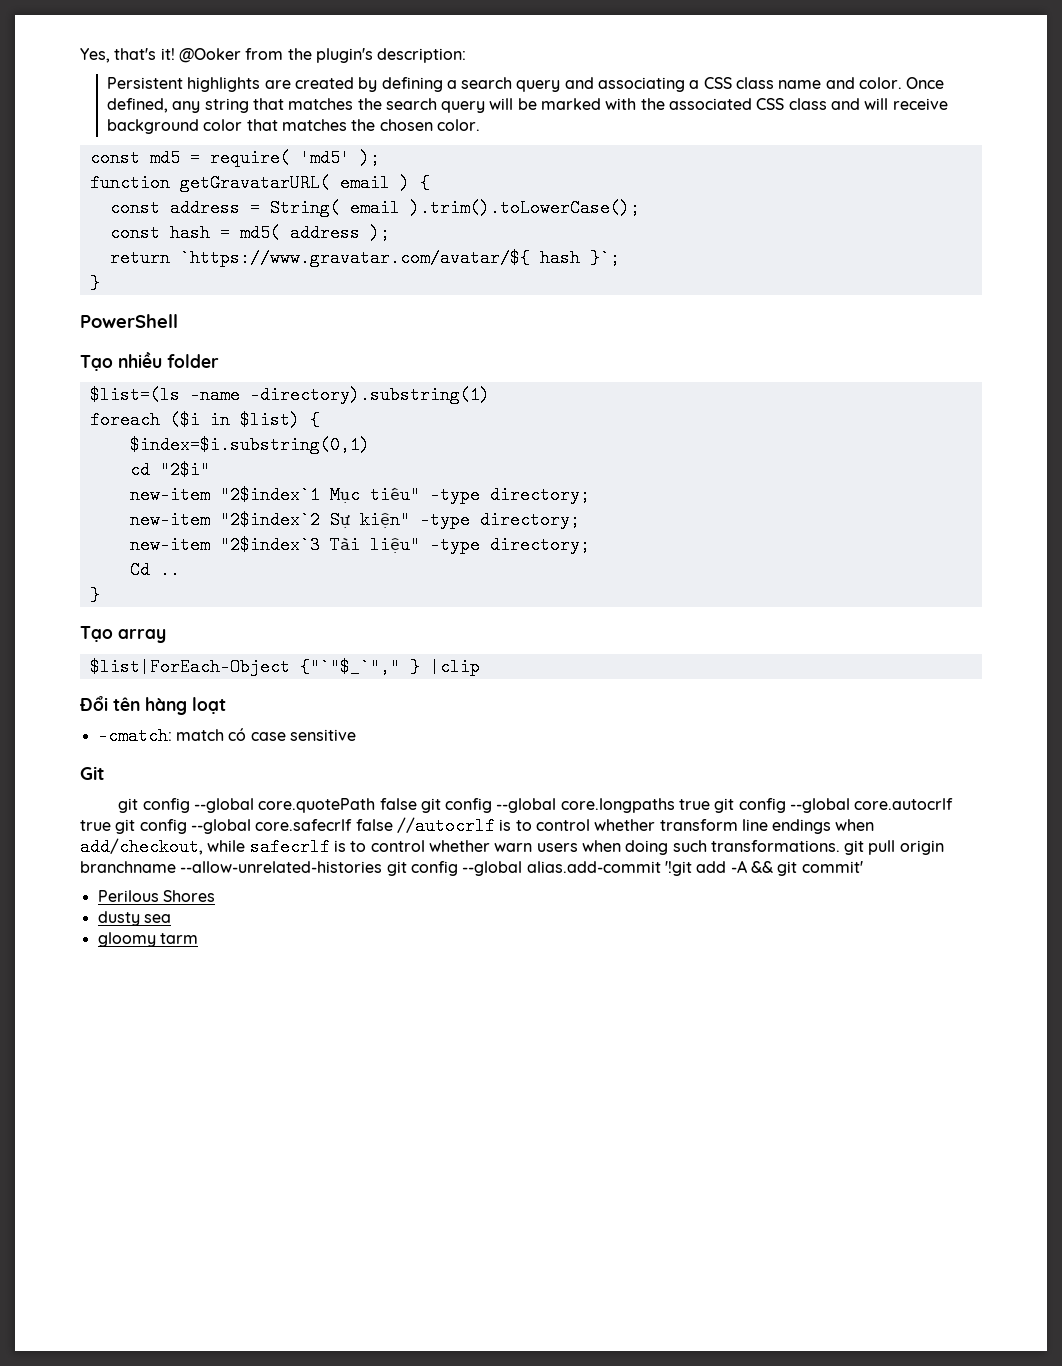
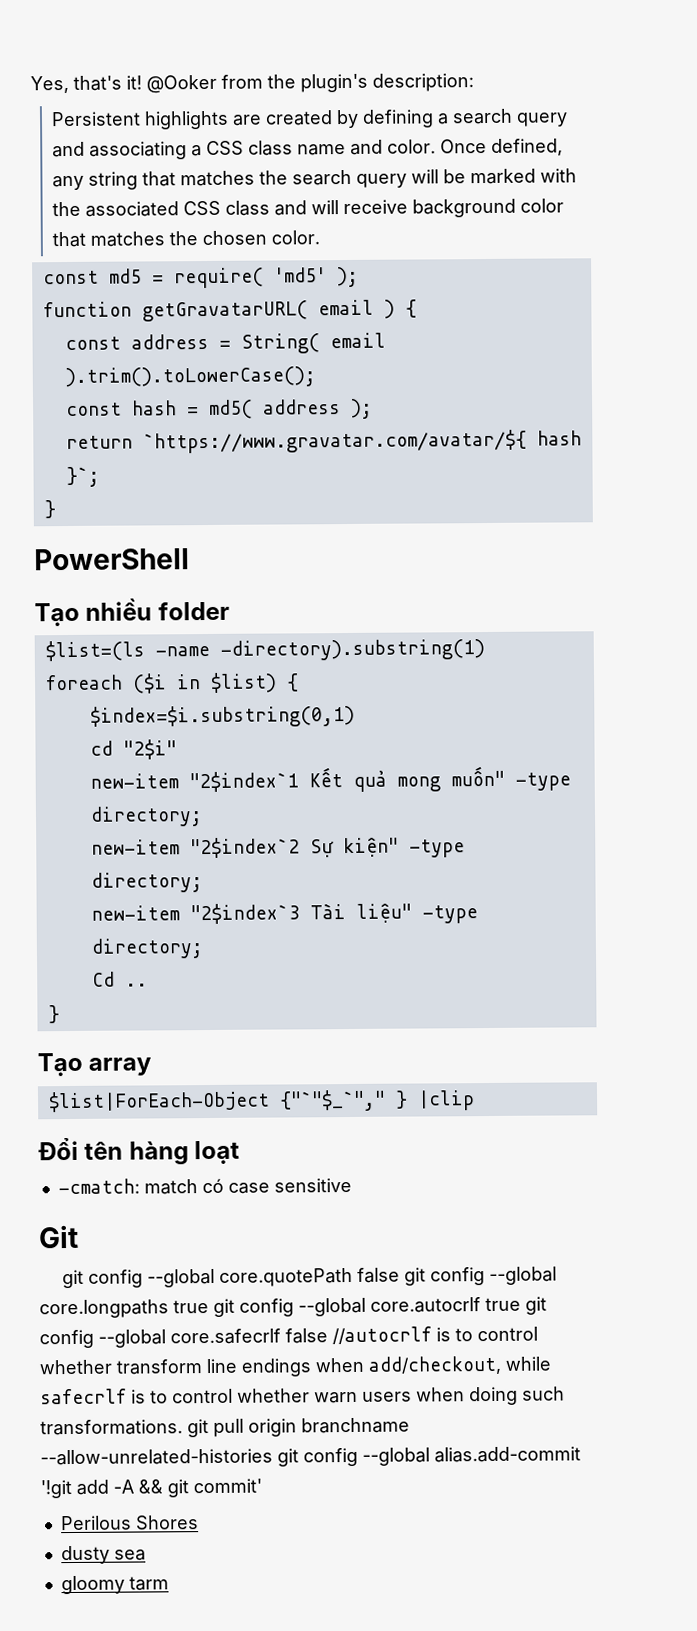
[329,486,420,504] Mục tiêu" -> [308,765,505,792] Kết quả mong muốn"

